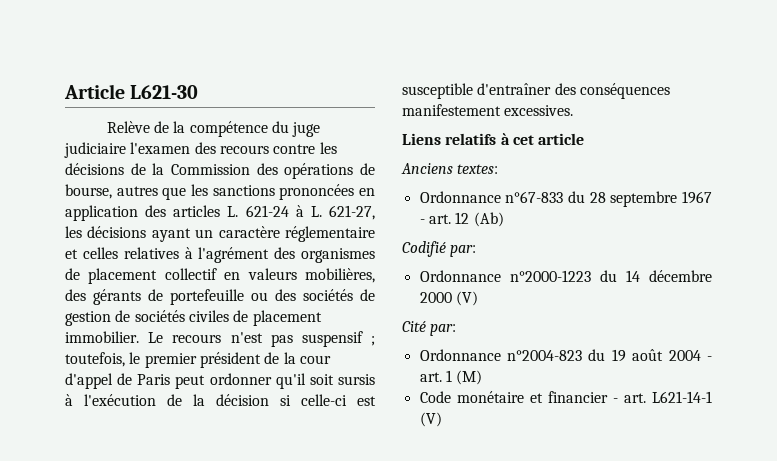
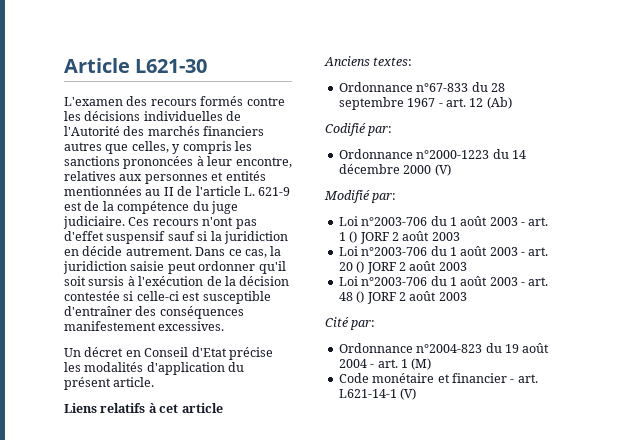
[106,121,150,133] Relève -> [64,96,285,106] [64,111,242,121] [64,126,265,136] [64,141,252,154] [64,156,292,169] [64,171,266,184] [64,186,291,196] [64,202,82,211] L'examen des recours formés contre les décisions individuelles de l'Autorité des marchés financiers autres que celles, y compris les sanctions prononcées à leur encontre, relatives aux personnes et entités mentionnées au II de l'article L. 621-9 est
[64,142,337,158] [65,163,376,179] [65,184,376,200] [65,205,375,221] [65,226,375,242] [65,247,376,263] [65,268,375,284] [65,289,375,305] [65,310,322,326] [65,331,375,347] [65,352,331,368] [65,373,171,389] judiciaire l'examen des recours contre les décisions de la Commission des opérations de bourse, autres que les sanctions prononcées en application des articles L. 621-24 à L. 621-27, les décisions ayant un caractère réglementaire et celles relatives à l'agrément des organismes de placement collectif en valeurs mobilières, des gérants de portefeuille ou des sociétés de gestion de sociétés civiles de placement immobilier. Le recours n'est pas suspensif ; toutefois, le premier président de la cour d'appel de Paris -> [63,216,257,229] [64,231,288,244] [64,246,282,258] [63,261,165,274] judiciaire. Ces recours n'ont pas d'effet suspensif sauf si la juridiction en décide autrement. Dans ce cas, la juridiction saisie
(269, 400) none -> [64,291,120,301] contestée
(574, 110) none -> [64,347,273,360] [64,362,245,375] [64,377,155,390] // Un décret en Conseil d'Etat précise les modalités d'application du présent article.
(478, 298) none -> [324,190,397,203] [338,216,549,226] [338,231,460,244] [338,246,549,256] [338,261,467,274] [338,276,549,286] [338,291,467,304] // Modifié par: // Loi n°2003-706 du 1 août 2003 - art. 1 () JORF 2 août 2003 // Loi n°2003-706 du 1 août 2003 - art. 20 () JORF 2 août 2003 // Loi n°2003-706 du 1 août 2003 - art. 48 () JORF 2 août 2003

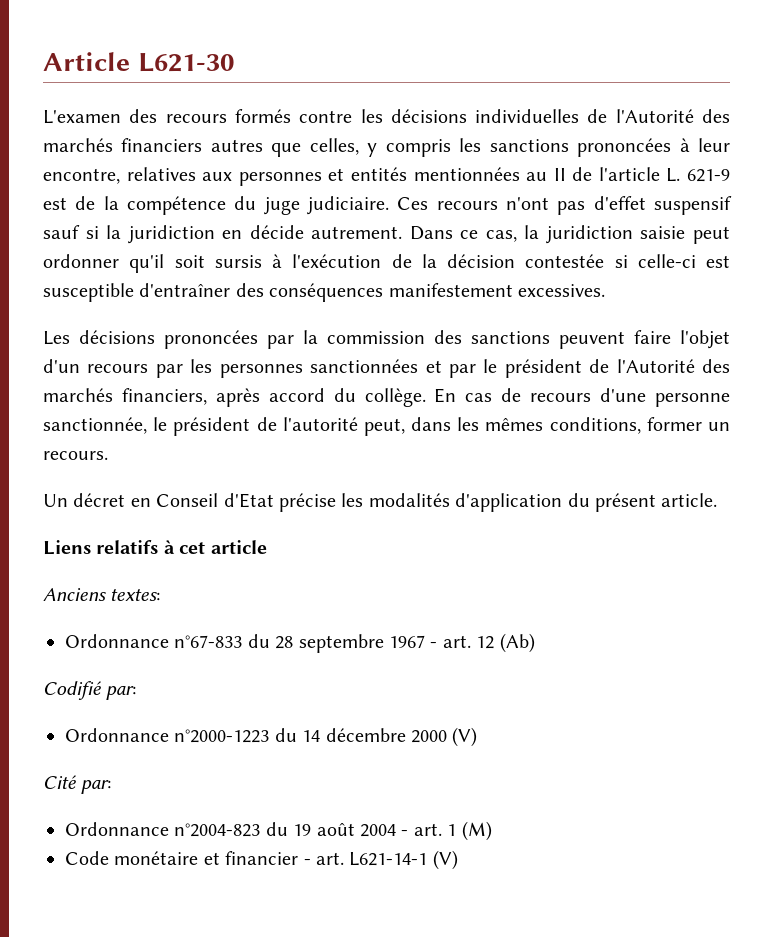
(225, 326) none -> [43,330,730,349] [43,359,730,378] [43,388,731,407] [43,417,730,436] [43,451,108,460] // Les décisions prononcées par la commission des sanctions peuvent faire l'objet d'un recours par les personnes sanctionnées et par le président de l'Autorité des marchés financiers, après accord du collège. En cas de recours d'une personne sanctionnée, le président de l'autorité peut, dans les mêmes conditions, former un recours.
[324,190,397,203] [338,216,549,226] [338,231,460,244] [338,246,549,256] [338,261,467,274] [338,276,549,286] [338,291,467,304] // Modifié par: // Loi n°2003-706 du 1 août 2003 - art. 1 () JORF 2 août 2003 // Loi n°2003-706 du 1 août 2003 - art. 20 () JORF 2 août 2003 // Loi n°2003-706 du 1 août 2003 - art. 48 () JORF 2 août 2003 -> (478, 737) none

